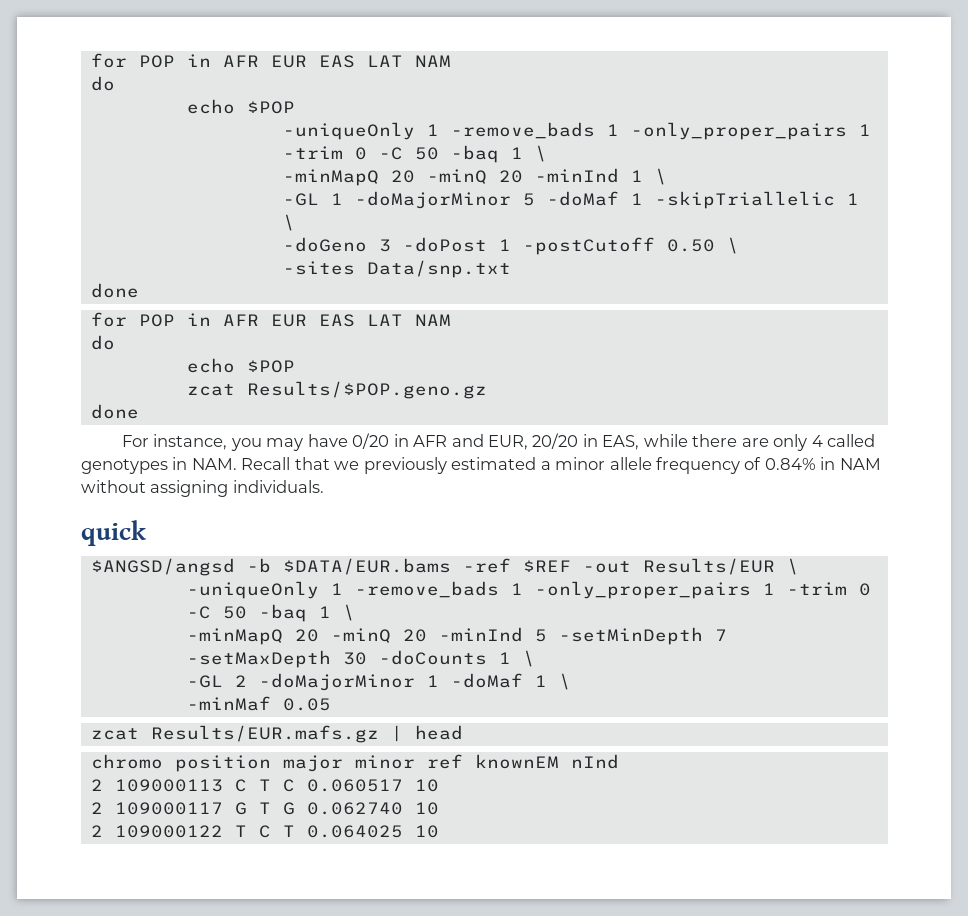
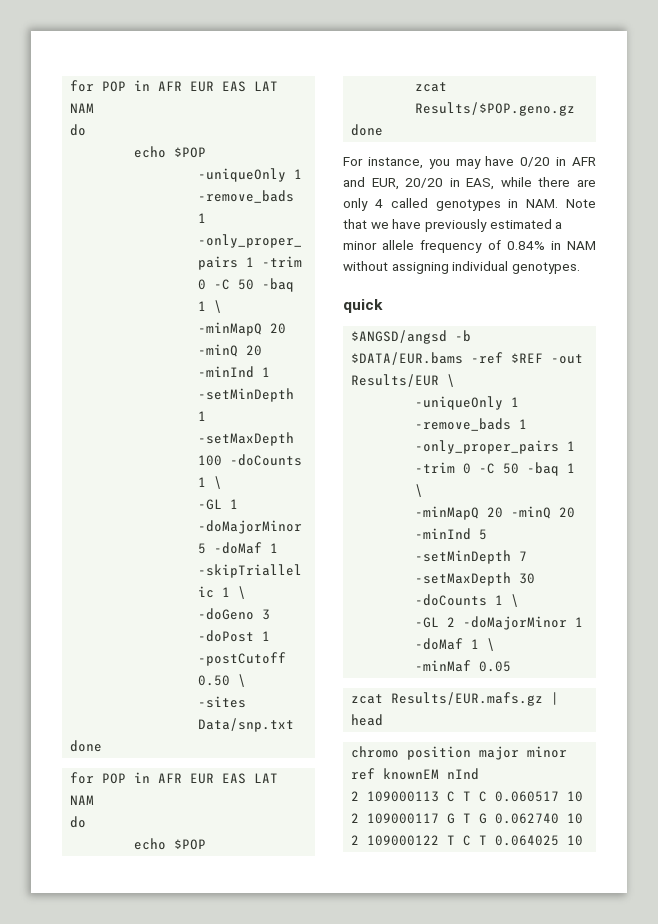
(643, 176) none -> [198,388,295,402] [198,411,207,421] [198,432,295,446] [198,454,303,466] [198,477,207,487] -setMinDepth 1 -setMaxDepth 100 -doCounts 1
[241,457,291,470] Recall -> [566,199,596,208] Note
(360, 465) none -> [392,219,422,229] have
[232,480,324,493] individuals. -> [452,261,580,274] individual genotypes.

